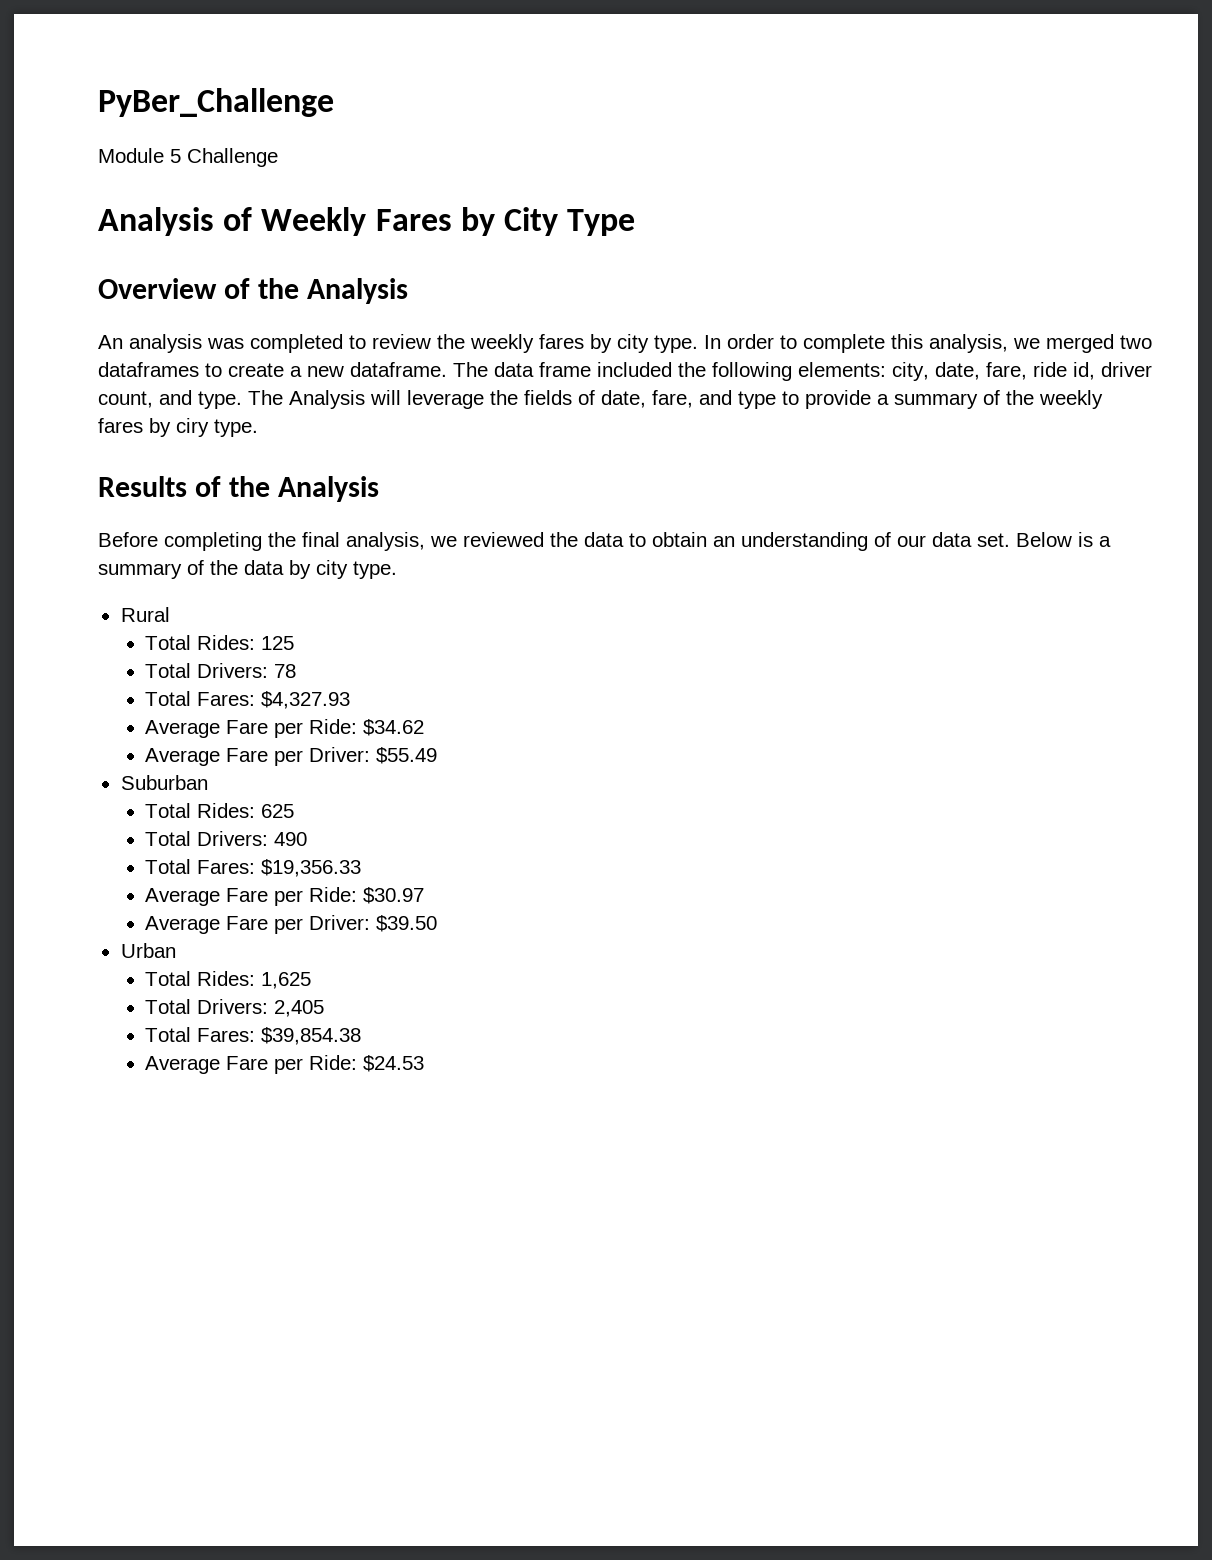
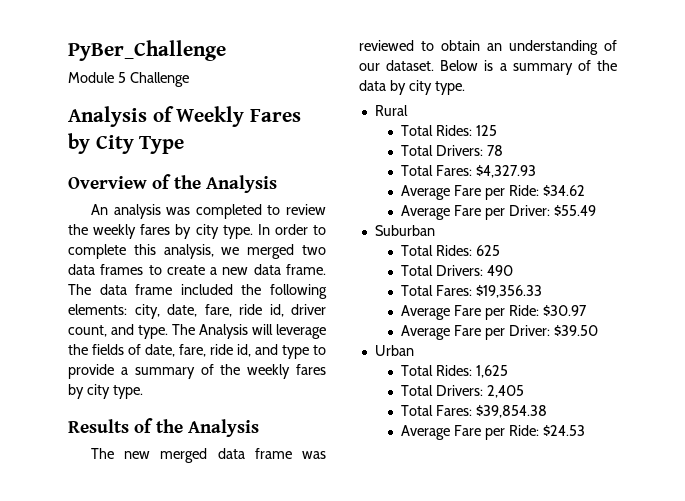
[98,362,199,377] dataframes -> [68,264,144,275] data frames
[350,362,447,377] dataframe. -> [253,264,326,275] data frame.
(693, 399) none -> [210,344,251,357] ride id,
[176,418,209,437] ciry -> [86,384,110,399] city
[98,532,624,551] Before completing the final analysis, we reviewed the data -> [91,448,327,463] [359,40,414,51] The new merged data frame was reviewed
[932,532,1010,547] data set. -> [386,60,435,71] dataset.

